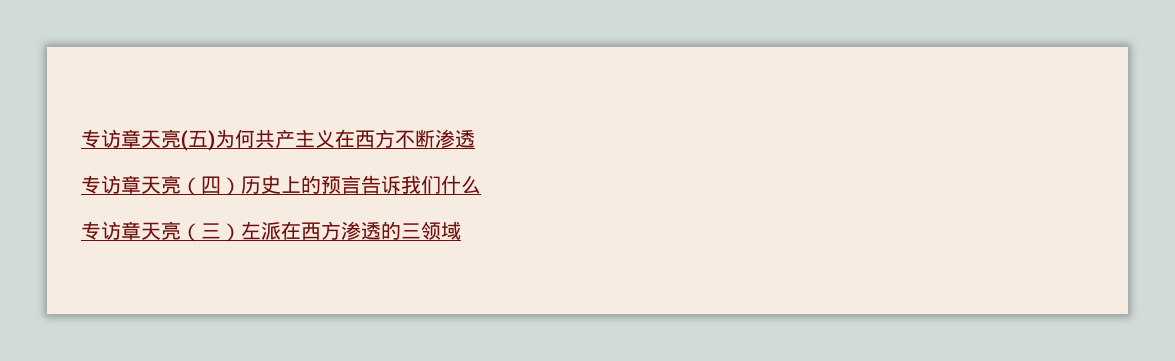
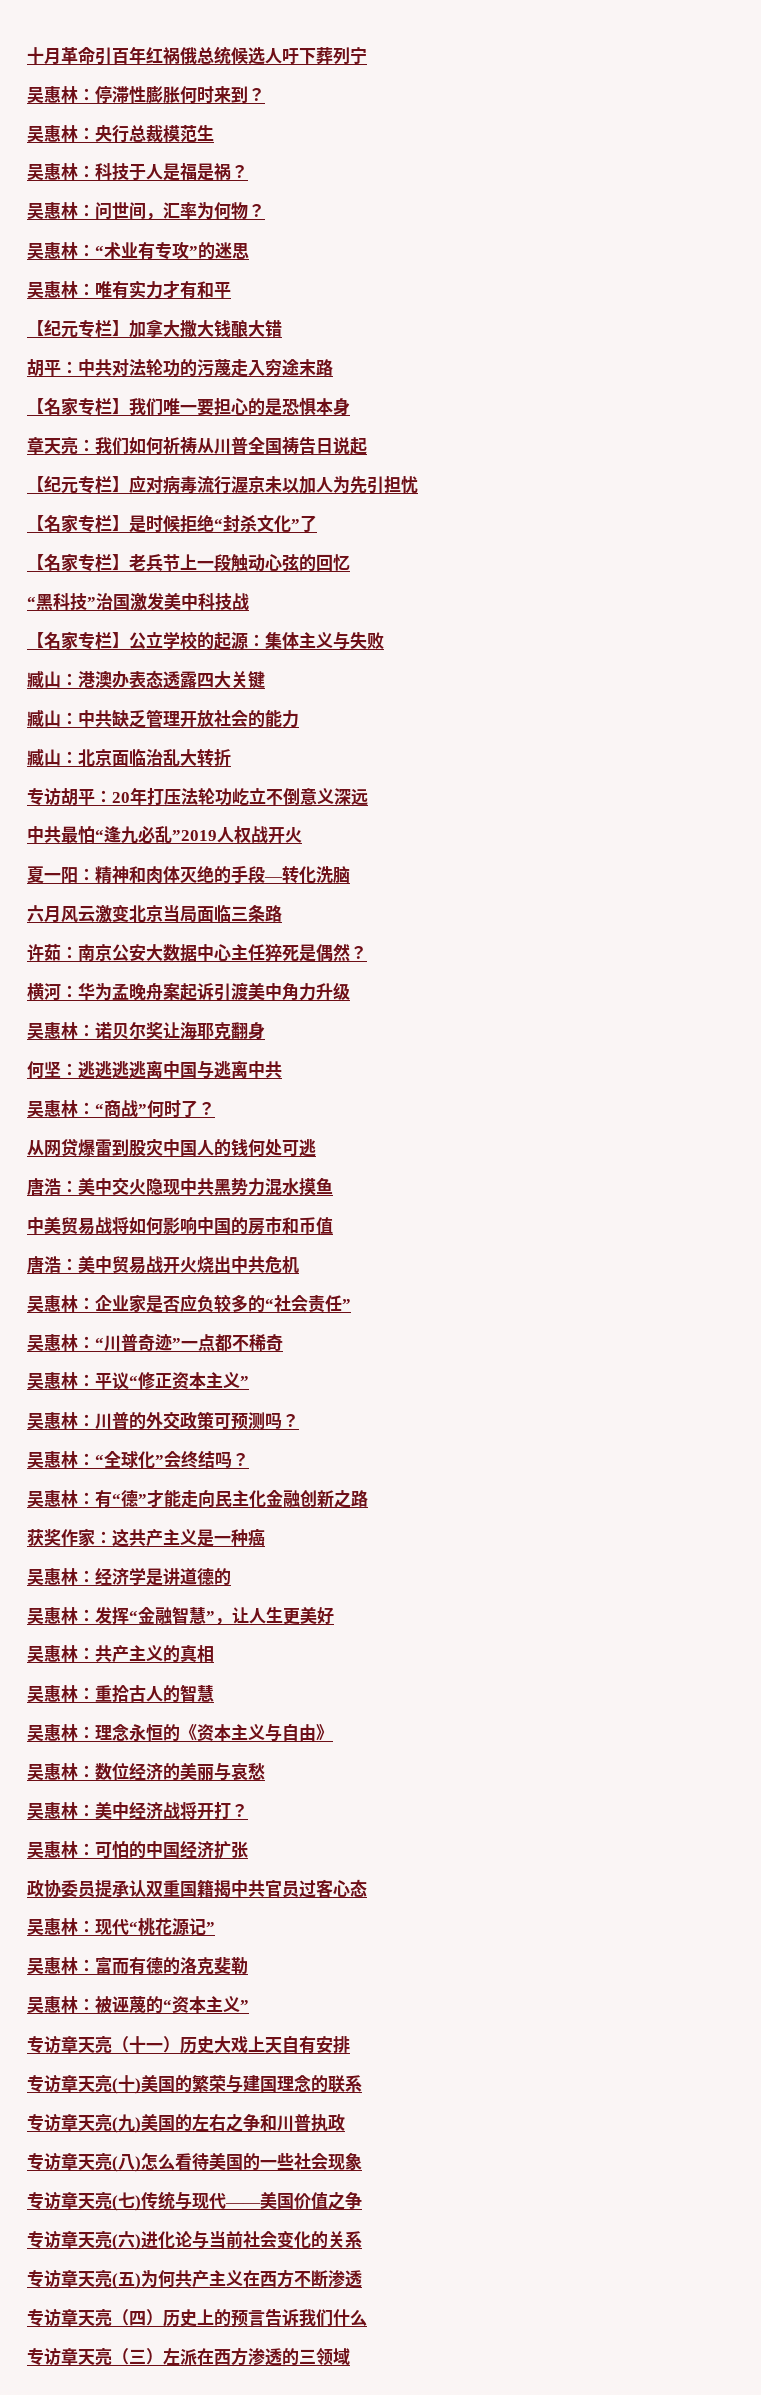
(81, 138) none -> [27,46,367,65] [27,85,265,104] [27,124,214,143] [27,163,248,181] [27,202,265,220] [27,241,249,260] [27,280,231,299] [27,319,282,338] [27,358,333,377] [27,397,350,416] [27,436,367,455] [27,475,418,494] [27,514,317,533] [27,553,350,572] [27,592,249,611] [27,631,384,650] [27,670,265,689] [27,709,299,728] [27,748,231,767] [27,787,368,806] [27,826,302,844] [27,865,350,884] [27,904,282,923] [27,943,367,962] [27,982,350,1001] [27,1021,265,1040] [27,1060,282,1079] [27,1099,215,1118] [27,1138,316,1157] [27,1177,333,1196] [27,1216,333,1235] [27,1255,299,1274] [27,1294,351,1313] [27,1333,283,1352] [27,1372,249,1390] [27,1411,299,1430] [27,1450,249,1469] [27,1489,368,1508] [27,1528,265,1547] [27,1567,231,1586] [27,1606,334,1625] [27,1645,214,1663] [27,1684,214,1703] [27,1723,333,1742] [27,1762,265,1781] [27,1801,248,1820] [27,1840,248,1859] [27,1879,367,1898] [27,1918,215,1936] [27,1957,248,1975] [27,1996,249,2014] [27,2035,350,2054] [27,2074,362,2094] [27,2113,345,2133] [27,2152,362,2172] [27,2191,362,2211] [27,2230,362,2250] 十月革命引百年红祸俄总统候选人吁下葬列宁 // 吴惠林：停滞性膨胀何时来到？ // 吴惠林：央行总裁模范生 // 吴惠林：科技于人是福是祸？ // 吴惠林：问世间，汇率为何物？ // 吴惠林：“术业有专攻”的迷思 // 吴惠林：唯有实力才有和平 // 【纪元专栏】加拿大撒大钱酿大错 // 胡平：中共对法轮功的污蔑走入穷途末路 // 【名家专栏】我们唯一要担心的是恐惧本身 // 章天亮：我们如何祈祷从川普全国祷告日说起 // 【纪元专栏】应对病毒流行渥京未以加人为先引担忧 // 【名家专栏】是时候拒绝“封杀文化”了 // 【名家专栏】老兵节上一段触动心弦的回忆 // “黑科技”治国激发美中科技战 // 【名家专栏】公立学校的起源：集体主义与失败 // 臧山：港澳办表态透露四大关键 // 臧山：中共缺乏管理开放社会的能力 // 臧山：北京面临治乱大转折 // 专访胡平：20年打压法轮功屹立不倒意义深远 // 中共最怕“逢九必乱”2019人权战开火 // 夏一阳：精神和肉体灭绝的手段—转化洗脑 // 六月风云激变北京当局面临三条路 // 许茹：南京公安大数据中心主任猝死是偶然？ // 横河：华为孟晚舟案起诉引渡美中角力升级 // 吴惠林：诺贝尔奖让海耶克翻身 // 何坚：逃逃逃逃离中国与逃离中共 // 吴惠林：“商战”何时了？ // 从网贷爆雷到股灾中国人的钱何处可逃 // 唐浩：美中交火隐现中共黑势力混水摸鱼 // 中美贸易战将如何影响中国的房市和币值 // 唐浩：美中贸易战开火烧出中共危机 // 吴惠林：企业家是否应负较多的“社会责任” // 吴惠林：“川普奇迹”一点都不稀奇 // 吴惠林：平议“修正资本主义” // 吴惠林：川普的外交政策可预测吗？ // 吴惠林：“全球化”会终结吗？ // 吴惠林：有“德”才能走向民主化金融创新之路 // 获奖作家：这共产主义是一种癌 // 吴惠林：经济学是讲道德的 // 吴惠林：发挥“金融智慧”，让人生更美好 // 吴惠林：共产主义的真相 // 吴惠林：重拾古人的智慧 // 吴惠林：理念永恒的《资本主义与自由》 // 吴惠林：数位经济的美丽与哀愁 // 吴惠林：美中经济战将开打？ // 吴惠林：可怕的中国经济扩张 // 政协委员提承认双重国籍揭中共官员过客心态 // 吴惠林：现代“桃花源记” // 吴惠林：富而有德的洛克斐勒 // 吴惠林：被诬蔑的“资本主义” // 专访章天亮（十一）历史大戏上天自有安排 // 专访章天亮(十)美国的繁荣与建国理念的联系 // 专访章天亮(九)美国的左右之争和川普执政 // 专访章天亮(八)怎么看待美国的一些社会现象 // 专访章天亮(七)传统与现代——美国价值之争 // 专访章天亮(六)进化论与当前社会变化的关系 //

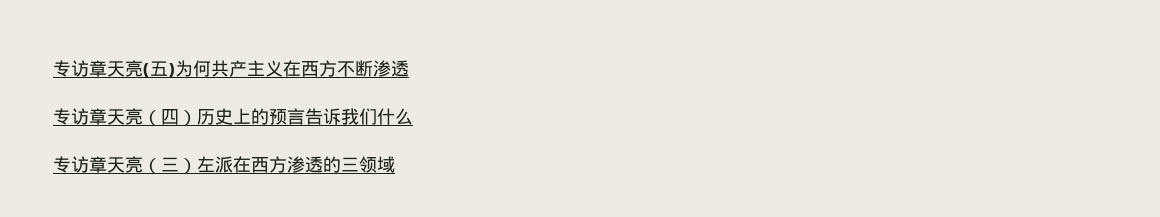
[27,46,367,65] [27,85,265,104] [27,124,214,143] [27,163,248,181] [27,202,265,220] [27,241,249,260] [27,280,231,299] [27,319,282,338] [27,358,333,377] [27,397,350,416] [27,436,367,455] [27,475,418,494] [27,514,317,533] [27,553,350,572] [27,592,249,611] [27,631,384,650] [27,670,265,689] [27,709,299,728] [27,748,231,767] [27,787,368,806] [27,826,302,844] [27,865,350,884] [27,904,282,923] [27,943,367,962] [27,982,350,1001] [27,1021,265,1040] [27,1060,282,1079] [27,1099,215,1118] [27,1138,316,1157] [27,1177,333,1196] [27,1216,333,1235] [27,1255,299,1274] [27,1294,351,1313] [27,1333,283,1352] [27,1372,249,1390] [27,1411,299,1430] [27,1450,249,1469] [27,1489,368,1508] [27,1528,265,1547] [27,1567,231,1586] [27,1606,334,1625] [27,1645,214,1663] [27,1684,214,1703] [27,1723,333,1742] [27,1762,265,1781] [27,1801,248,1820] [27,1840,248,1859] [27,1879,367,1898] [27,1918,215,1936] [27,1957,248,1975] [27,1996,249,2014] [27,2035,350,2054] [27,2074,362,2094] [27,2113,345,2133] [27,2152,362,2172] [27,2191,362,2211] [27,2230,362,2250] 十月革命引百年红祸俄总统候选人吁下葬列宁 // 吴惠林：停滞性膨胀何时来到？ // 吴惠林：央行总裁模范生 // 吴惠林：科技于人是福是祸？ // 吴惠林：问世间，汇率为何物？ // 吴惠林：“术业有专攻”的迷思 // 吴惠林：唯有实力才有和平 // 【纪元专栏】加拿大撒大钱酿大错 // 胡平：中共对法轮功的污蔑走入穷途末路 // 【名家专栏】我们唯一要担心的是恐惧本身 // 章天亮：我们如何祈祷从川普全国祷告日说起 // 【纪元专栏】应对病毒流行渥京未以加人为先引担忧 // 【名家专栏】是时候拒绝“封杀文化”了 // 【名家专栏】老兵节上一段触动心弦的回忆 // “黑科技”治国激发美中科技战 // 【名家专栏】公立学校的起源：集体主义与失败 // 臧山：港澳办表态透露四大关键 // 臧山：中共缺乏管理开放社会的能力 // 臧山：北京面临治乱大转折 // 专访胡平：20年打压法轮功屹立不倒意义深远 // 中共最怕“逢九必乱”2019人权战开火 // 夏一阳：精神和肉体灭绝的手段—转化洗脑 // 六月风云激变北京当局面临三条路 // 许茹：南京公安大数据中心主任猝死是偶然？ // 横河：华为孟晚舟案起诉引渡美中角力升级 // 吴惠林：诺贝尔奖让海耶克翻身 // 何坚：逃逃逃逃离中国与逃离中共 // 吴惠林：“商战”何时了？ // 从网贷爆雷到股灾中国人的钱何处可逃 // 唐浩：美中交火隐现中共黑势力混水摸鱼 // 中美贸易战将如何影响中国的房市和币值 // 唐浩：美中贸易战开火烧出中共危机 // 吴惠林：企业家是否应负较多的“社会责任” // 吴惠林：“川普奇迹”一点都不稀奇 // 吴惠林：平议“修正资本主义” // 吴惠林：川普的外交政策可预测吗？ // 吴惠林：“全球化”会终结吗？ // 吴惠林：有“德”才能走向民主化金融创新之路 // 获奖作家：这共产主义是一种癌 // 吴惠林：经济学是讲道德的 // 吴惠林：发挥“金融智慧”，让人生更美好 // 吴惠林：共产主义的真相 // 吴惠林：重拾古人的智慧 // 吴惠林：理念永恒的《资本主义与自由》 // 吴惠林：数位经济的美丽与哀愁 // 吴惠林：美中经济战将开打？ // 吴惠林：可怕的中国经济扩张 // 政协委员提承认双重国籍揭中共官员过客心态 // 吴惠林：现代“桃花源记” // 吴惠林：富而有德的洛克斐勒 // 吴惠林：被诬蔑的“资本主义” // 专访章天亮（十一）历史大戏上天自有安排 // 专访章天亮(十)美国的繁荣与建国理念的联系 // 专访章天亮(九)美国的左右之争和川普执政 // 专访章天亮(八)怎么看待美国的一些社会现象 // 专访章天亮(七)传统与现代——美国价值之争 // 专访章天亮(六)进化论与当前社会变化的关系 // -> (53, 68) none

